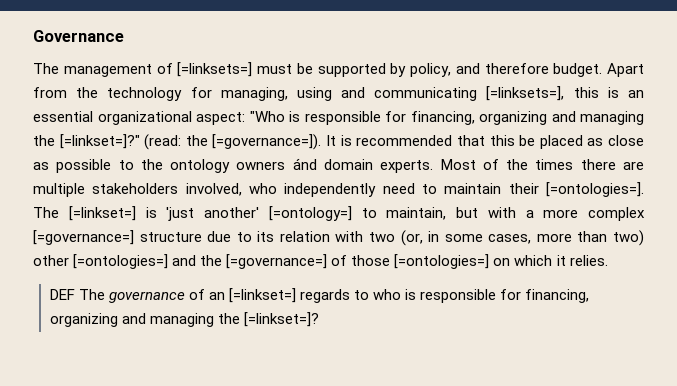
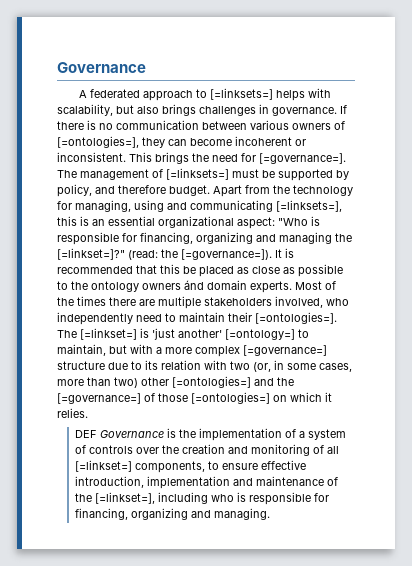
(124, 36) none -> [78,88,331,101] [57,104,347,116] [57,120,345,130] [57,136,306,148] [57,152,346,164] A federated approach to [=linksets=] helps with scalability, but also brings challenges in governance. If there is no communication between various owners of [=ontologies=], they can become incoherent or inconsistent. This brings the need for [=governance=].
[78,288,369,303] The governance of an [=linkset=] regards to -> [99,428,346,441] [74,444,339,456] [74,460,306,473] [74,476,338,489] [74,492,208,504] Governance is the implementation of a system of controls over the creation and monitoring of all [=linkset=] components, to ensure effective introduction, implementation and maintenance of the [=linkset=], including
[149,312,319,327] managing the [=linkset=]? -> [213,508,270,520] managing.

